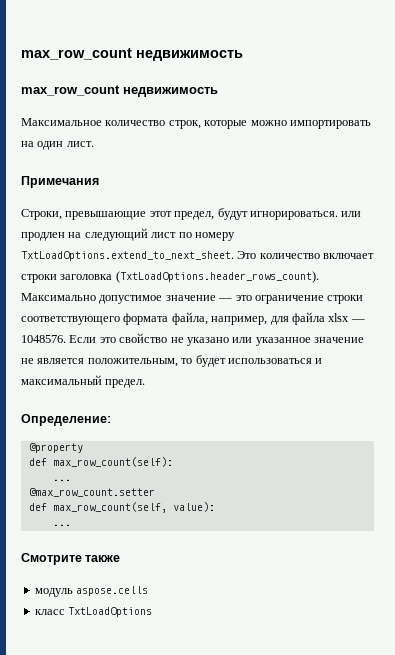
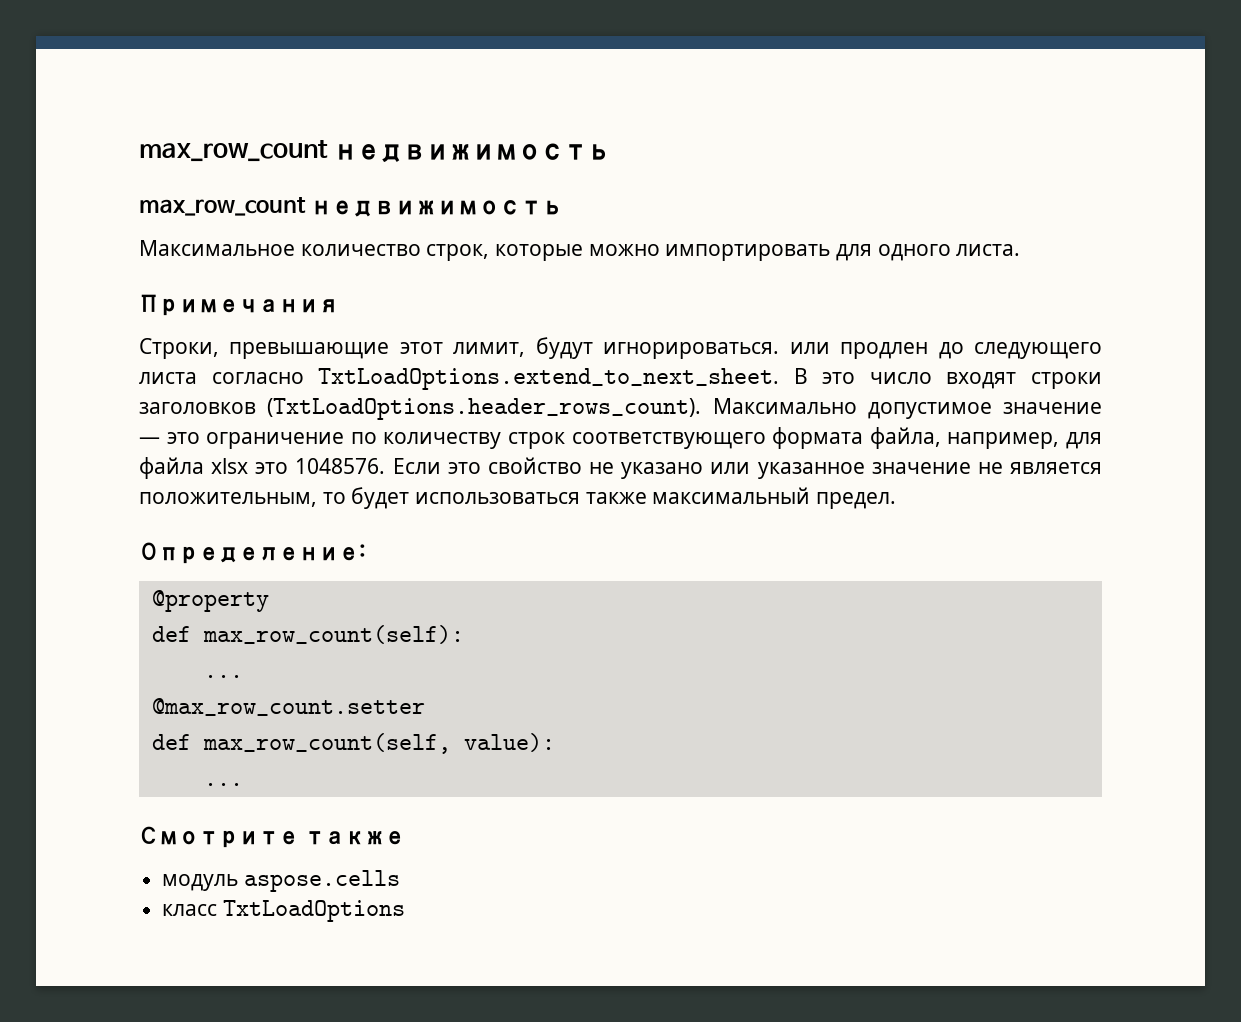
[21,141,94,150] на один лист. -> [836,244,1021,261] для одного листа.
[174,211,215,220] предел, -> [453,342,526,357] лимит,
[68,228,235,241] [21,251,375,261] [21,274,113,283] на следующий лист по номеру TxtLoadOptions.extend_to_next_sheet. Это количество включает строки заголовка -> [938,342,1102,359] [139,368,1102,390] [139,402,256,414] до следующего листа согласно TxtLoadOptions.extend_to_next_sheet. В это число входят строки заголовков
[327,295,364,304] строки -> [350,432,565,449] по количеству строк
[350,319,365,322] — -> [255,462,289,474] это
[315,358,323,364] и -> [585,492,647,504] также

